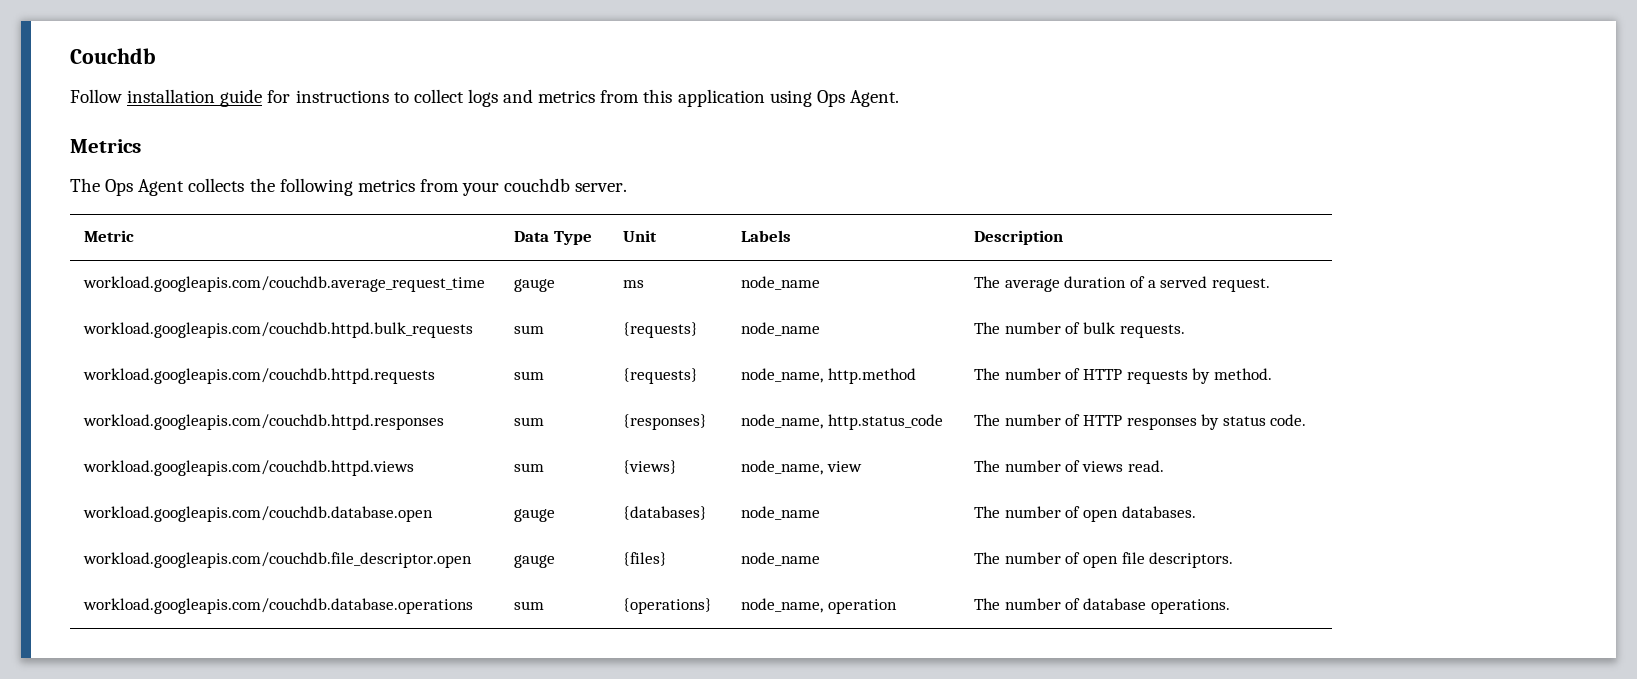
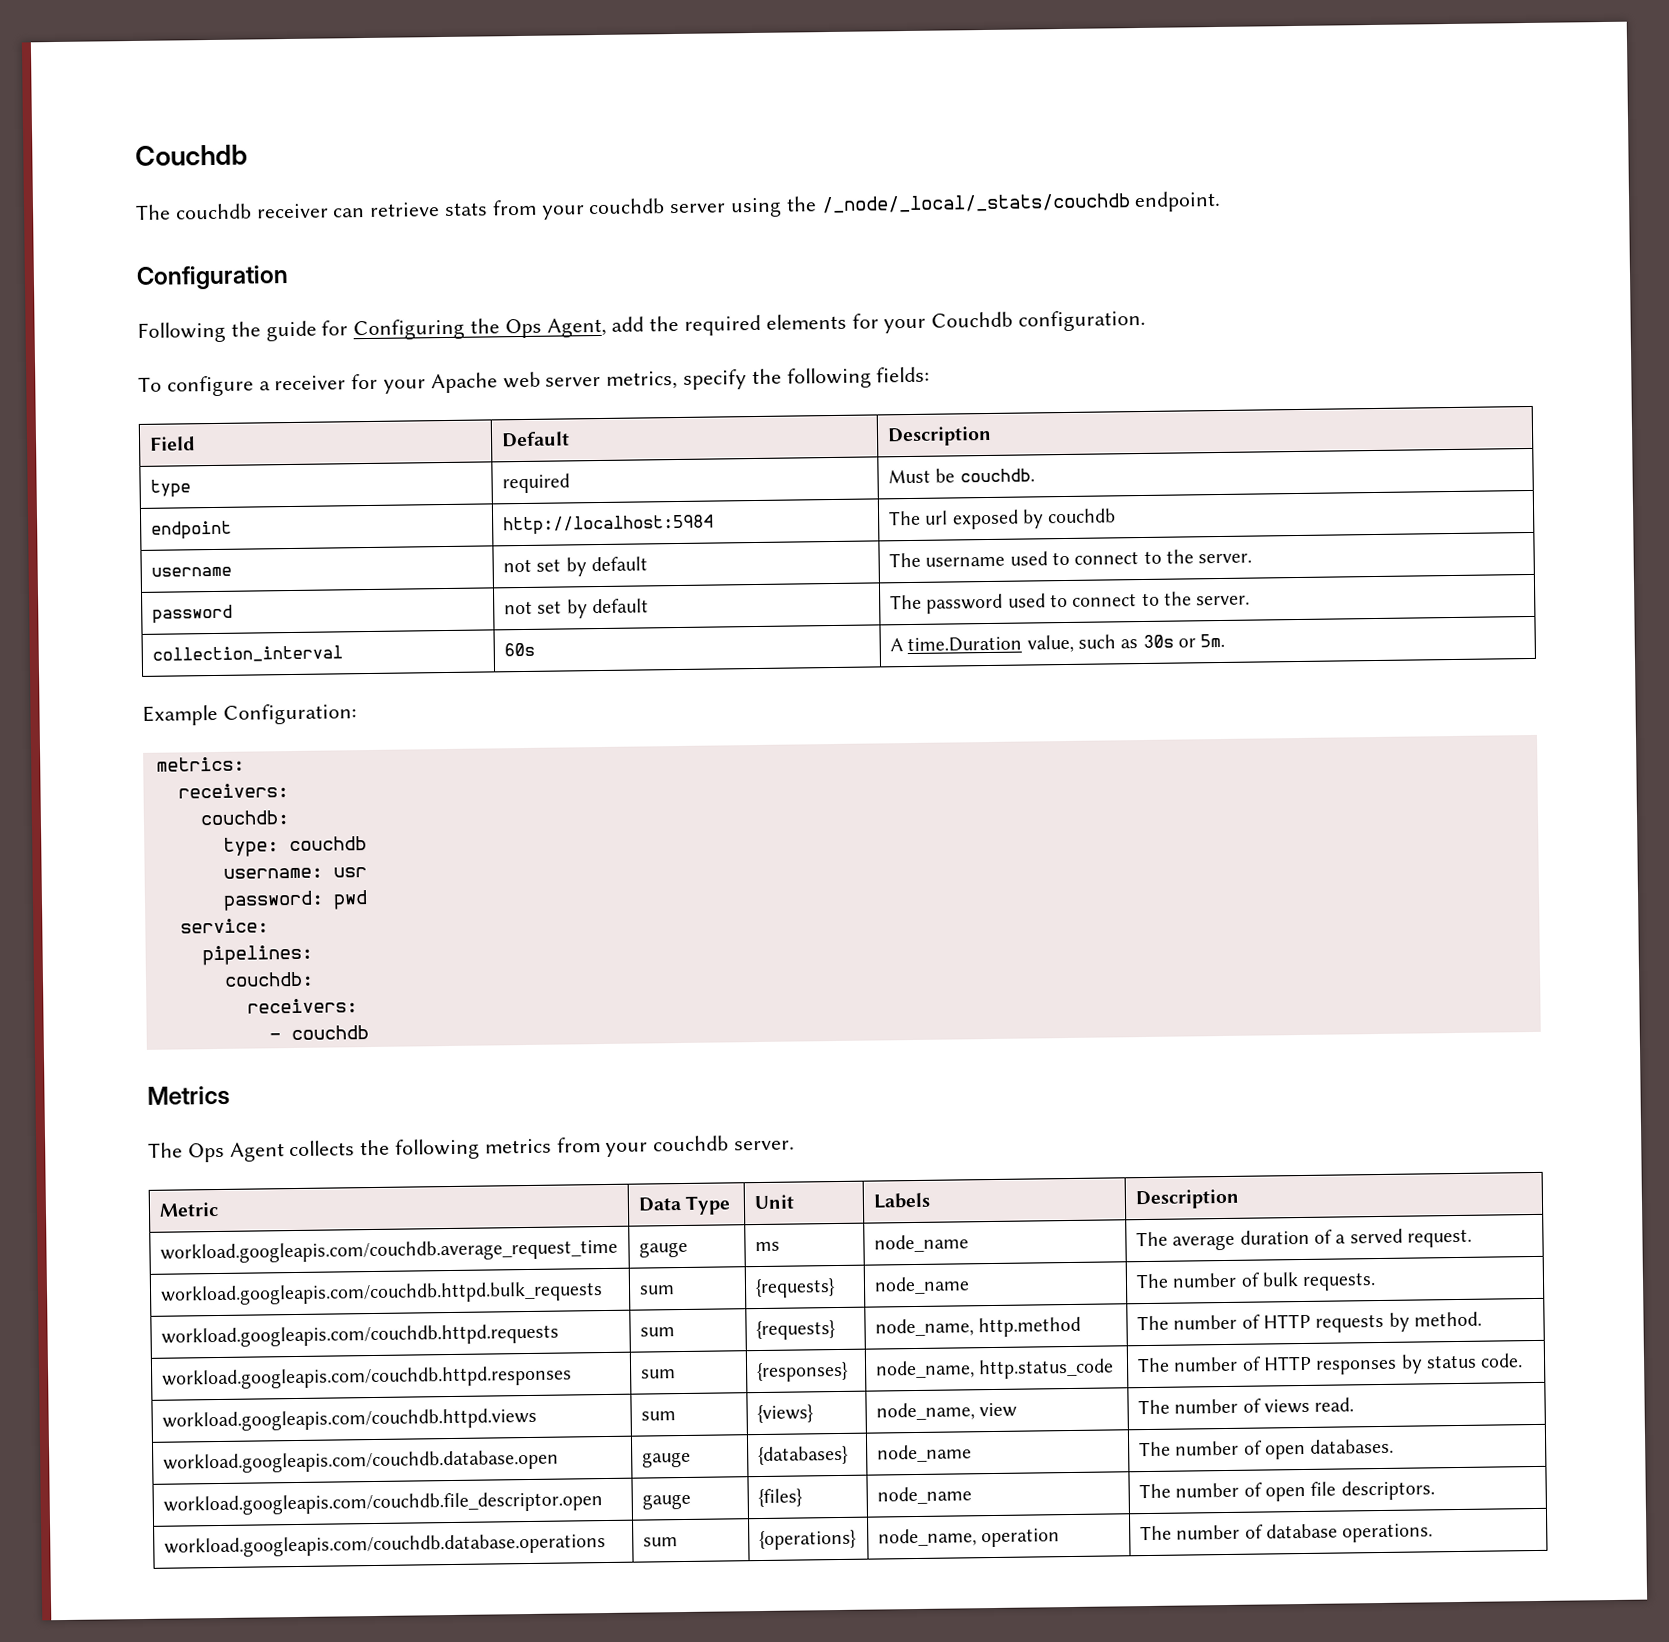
[70,89,899,107] Follow installation guide for instructions to collect logs and metrics from this application using Ops Agent. -> [135,190,1222,220] [136,265,289,290] [137,309,1147,343] [138,366,931,397] [149,436,197,451] [501,431,571,448] [887,425,993,447] [150,479,192,498] [502,473,571,494] [888,468,1035,484] [151,520,233,540] [503,514,715,536] [889,508,1117,530] [151,566,233,577] [503,556,648,577] [889,549,1253,568] [152,604,234,624] [504,598,649,619] [890,591,1251,614] [152,645,344,663] [504,642,536,657] [890,633,1226,653] [142,703,357,726] [155,756,245,772] [177,783,289,799] [199,810,289,826] [222,836,367,857] [222,867,367,879] [222,890,368,911] [179,918,269,934] [201,944,313,966] [223,971,314,987] [246,998,358,1014] [268,1025,369,1041] The couchdb receiver can retrieve stats from your couchdb server using the /_node/_local/_stats/couchdb endpoint. // Configuration // Following the guide for Configuring the Ops Agent, add the required elements for your Couchdb configuration. // To configure a receiver for your Apache web server metrics, specify the following fields: // Field | Default | Description // type | required | Must be couchdb. // endpoint | http://localhost:5984 | The url exposed by couchdb // username | not set by default | The username used to connect to the server. // password | not set by default | The password used to connect to the server. // collection_interval | 60s | A time.Duration value, such as 30s or 5m. // Example Configuration: // metrics: // receivers: // couchdb: // type: couchdb // username: usr // password: pwd // service: // pipelines: // couchdb: // receivers: // - couchdb

